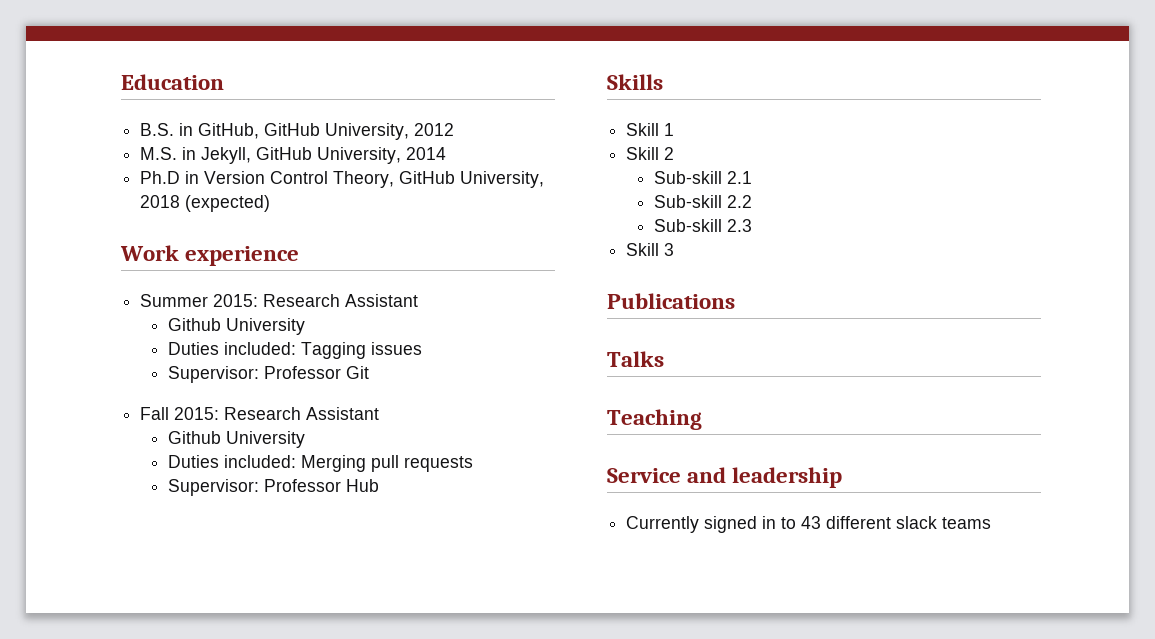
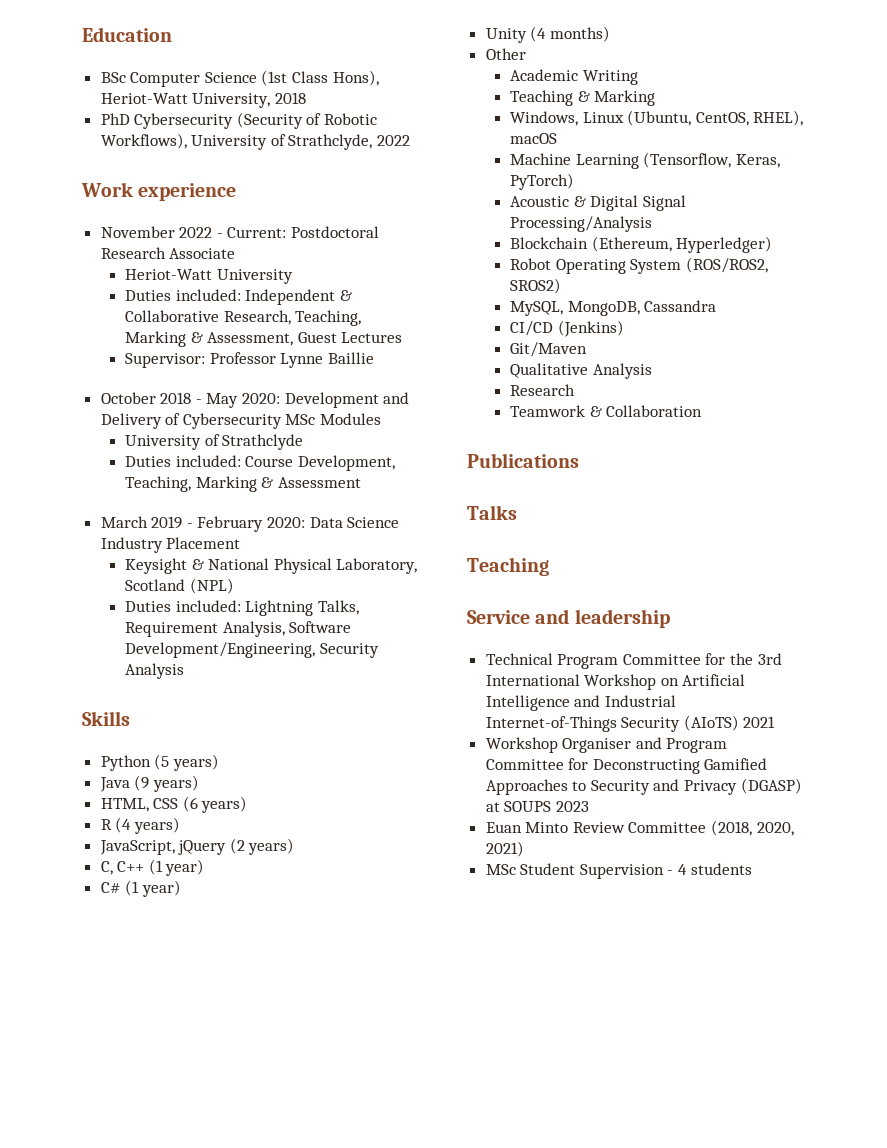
[140,123,455,140] [140,147,447,164] [140,171,545,188] [140,195,271,212] [120,245,300,266] [140,294,419,307] [167,318,305,335] [167,342,422,359] [167,366,369,383] [140,407,380,420] [167,431,305,448] [167,455,473,472] [167,479,379,496] [607,74,663,90] [626,123,675,136] [626,147,675,160] [653,171,752,184] [653,195,752,208] [653,219,752,232] [626,243,675,256] B.S. in GitHub, GitHub University, 2012 // M.S. in Jekyll, GitHub University, 2014 // Ph.D in Version Control Theory, GitHub University, 2018 (expected) // Work experience // Summer 2015: Research Assistant // Github University // Duties included: Tagging issues // Supervisor: Professor Git // Fall 2015: Research Assistant // Github University // Duties included: Merging pull requests // Supervisor: Professor Hub // Skills // Skill 1 // Skill 2 // Sub-skill 2.1 // Sub-skill 2.2 // Sub-skill 2.3 // Skill 3 -> [100,70,379,87] [100,92,306,108] [100,112,378,129] [100,133,411,150] [81,182,237,201] [100,226,380,238] [100,247,236,259] [124,269,293,284] [124,289,352,305] [124,310,362,326] [124,331,403,347] [124,352,374,368] [100,392,410,408] [100,413,382,429] [124,434,304,450] [124,455,395,471] [124,476,361,492] [100,516,400,532] [100,537,241,553] [124,558,418,574] [124,578,234,594] [124,600,359,616] [124,621,352,637] [124,642,379,658] [124,663,184,679] [82,711,130,726] [100,754,219,771] [99,775,199,792] [100,796,248,813] [100,817,180,834] [99,838,295,855] [100,859,205,876] [100,880,181,897] [485,26,610,43] [485,48,526,60] [509,69,638,85] [509,90,656,106] [509,110,804,126] [509,133,557,144] [509,152,780,169] [509,173,574,190] [509,195,686,211] [509,216,652,232] [509,236,773,253] [509,257,768,274] [509,278,561,294] [509,300,717,316] [509,320,624,337] [509,342,587,357] [509,363,652,379] [509,384,575,396] [509,405,703,417] BSc Computer Science (1st Class Hons), Heriot-Watt University, 2018 // PhD Cybersecurity (Security of Robotic Workflows), University of Strathclyde, 2022 // Work experience // November 2022 - Current: Postdoctoral Research Associate // Heriot-Watt University // Duties included: Independent & Collaborative Research, Teaching, Marking & Assessment, Guest Lectures // Supervisor: Professor Lynne Baillie // October 2018 - May 2020: Development and Delivery of Cybersecurity MSc Modules // University of Strathclyde // Duties included: Course Development, Teaching, Marking & Assessment // March 2019 - February 2020: Data Science Industry Placement // Keysight & National Physical Laboratory, Scotland (NPL) // Duties included: Lightning Talks, Requirement Analysis, Software Development/Engineering, Security Analysis // Skills // Python (5 years) // Java (9 years) // HTML, CSS (6 years) // R (4 years) // JavaScript, jQuery (2 years) // C, C++ (1 year) // C# (1 year) // Unity (4 months) // Other // Academic Writing // Teaching & Marking // Windows, Linux (Ubuntu, CentOS, RHEL), macOS // Machine Learning (Tensorflow, Keras, PyTorch) // Acoustic & Digital Signal Processing/Analysis // Blockchain (Ethereum, Hyperledger) // Robot Operating System (ROS/ROS2, SROS2) // MySQL, MongoDB, Cassandra // CI/CD (Jenkins) // Git/Maven // Qualitative Analysis // Research // Teamwork & Collaboration
[626,516,992,533] Currently signed in to 43 different slack teams -> [485,653,782,669] [485,674,746,690] [485,695,676,711] [485,715,776,732] [485,737,728,753] [485,758,768,774] [485,778,802,795] [485,801,589,812] [485,820,794,836] [485,841,524,857] [485,863,752,879] Technical Program Committee for the 3rd International Workshop on Artificial Intelligence and Industrial Internet-of-Things Security (AIoTS) 2021 // Workshop Organiser and Program Committee for Deconstructing Gamified Approaches to Security and Privacy (DGASP) at SOUPS 2023 // Euan Minto Review Committee (2018, 2020, 2021) // MSc Student Supervision - 4 students

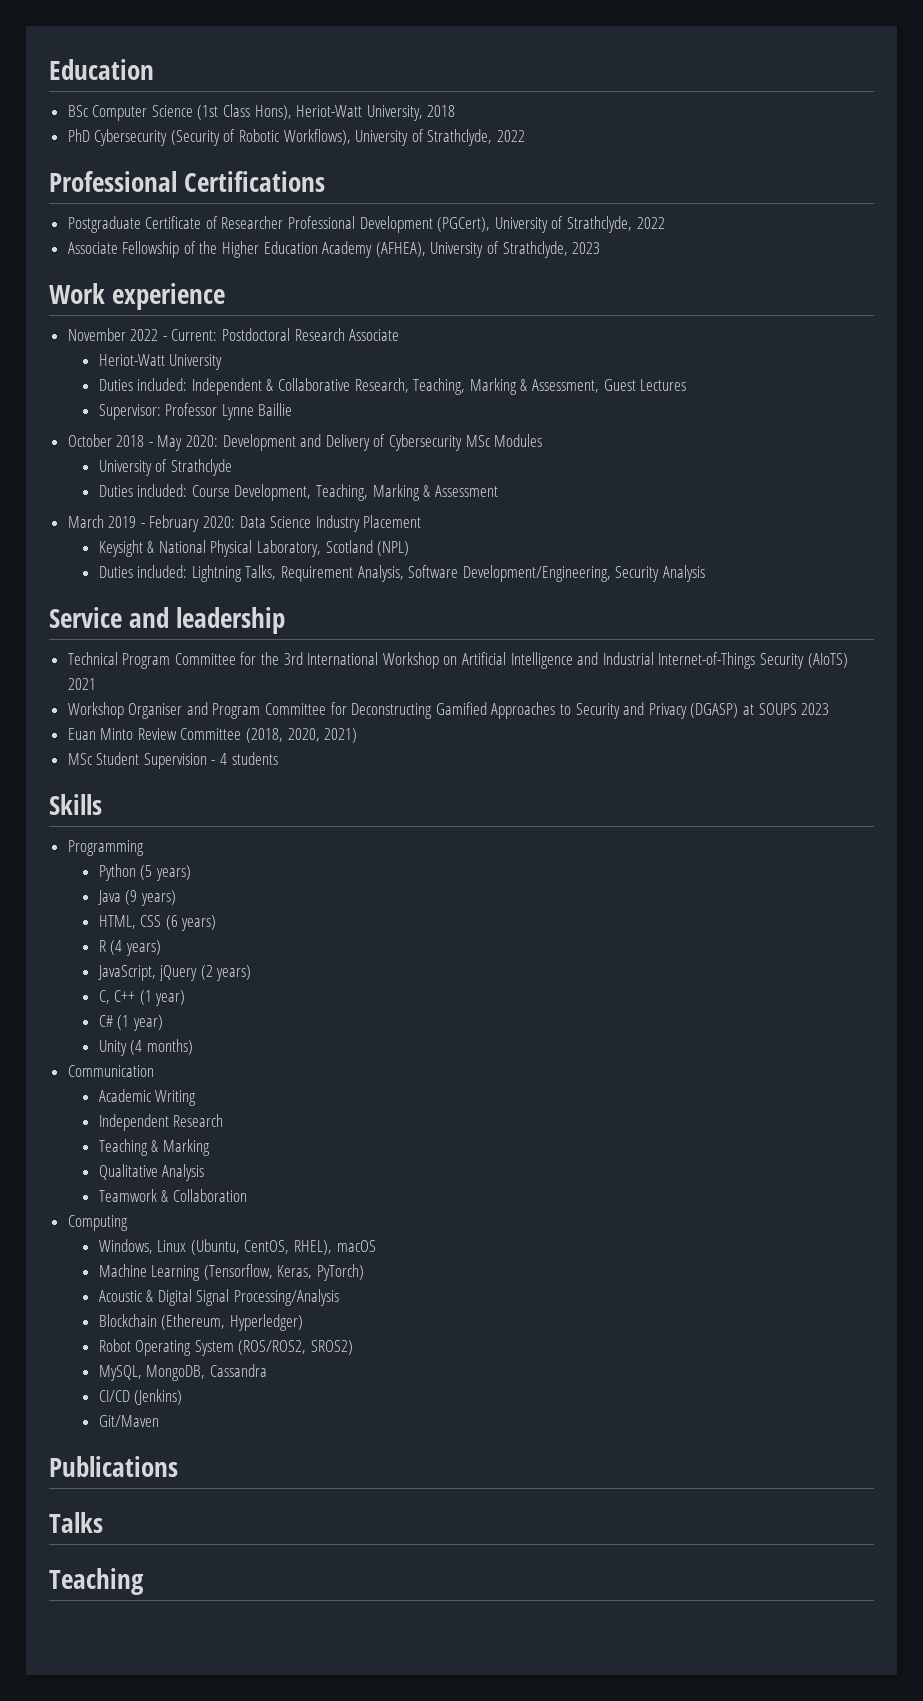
(411, 140) none -> [49,171,326,192] [67,216,665,233] [67,241,601,258] // Professional Certifications // Postgraduate Certificate of Researcher Professional Development (PGCert), University of Strathclyde, 2022 // Associate Fellowship of the Higher Education Academy (AFHEA), University of Strathclyde, 2023
[82,711,130,726] [100,754,219,771] [99,775,199,792] [100,796,248,813] [100,817,180,834] [99,838,295,855] [100,859,205,876] [100,880,181,897] [485,26,610,43] [485,48,526,60] [509,69,638,85] [509,90,656,106] [509,110,804,126] [509,133,557,144] [509,152,780,169] [509,173,574,190] [509,195,686,211] [509,216,652,232] [509,236,773,253] [509,257,768,274] [509,278,561,294] [509,300,717,316] [509,320,624,337] [509,342,587,357] [509,363,652,379] [509,384,575,396] [509,405,703,417] [467,453,579,468] [467,505,517,520] [467,557,549,576] // Skills // Python (5 years) // Java (9 years) // HTML, CSS (6 years) // R (4 years) // JavaScript, jQuery (2 years) // C, C++ (1 year) // C# (1 year) // Unity (4 months) // Other // Academic Writing // Teaching & Marking // Windows, Linux (Ubuntu, CentOS, RHEL), macOS // Machine Learning (Tensorflow, Keras, PyTorch) // Acoustic & Digital Signal Processing/Analysis // Blockchain (Ethereum, Hyperledger) // Robot Operating System (ROS/ROS2, SROS2) // MySQL, MongoDB, Cassandra // CI/CD (Jenkins) // Git/Maven // Qualitative Analysis // Research // Teamwork & Collaboration // Publications // Talks // Teaching -> (705, 573) none
(752, 869) none -> [49,794,102,815] [67,840,144,856] [98,864,191,881] [97,890,176,906] [98,915,217,931] [98,940,161,956] [97,965,252,981] [98,990,186,1006] [98,1015,163,1031] [98,1039,193,1056] [67,1065,154,1077] [98,1089,197,1106] [98,1114,224,1131] [98,1139,210,1156] [98,1164,205,1181] [98,1189,247,1202] [67,1215,128,1231] [98,1239,376,1255] [98,1264,364,1281] [98,1289,340,1306] [98,1314,303,1331] [98,1339,354,1356] [98,1364,267,1381] [98,1389,183,1405] [98,1415,159,1427] [49,1456,178,1477] [49,1512,103,1533] [49,1568,144,1595] // Skills // Programming // Python (5 years) // Java (9 years) // HTML, CSS (6 years) // R (4 years) // JavaScript, jQuery (2 years) // C, C++ (1 year) // C# (1 year) // Unity (4 months) // Communication // Academic Writing // Independent Research // Teaching & Marking // Qualitative Analysis // Teamwork & Collaboration // Computing // Windows, Linux (Ubuntu, CentOS, RHEL), macOS // Machine Learning (Tensorflow, Keras, PyTorch) // Acoustic & Digital Signal Processing/Analysis // Blockchain (Ethereum, Hyperledger) // Robot Operating System (ROS/ROS2, SROS2) // MySQL, MongoDB, Cassandra // CI/CD (Jenkins) // Git/Maven // Publications // Talks // Teaching

